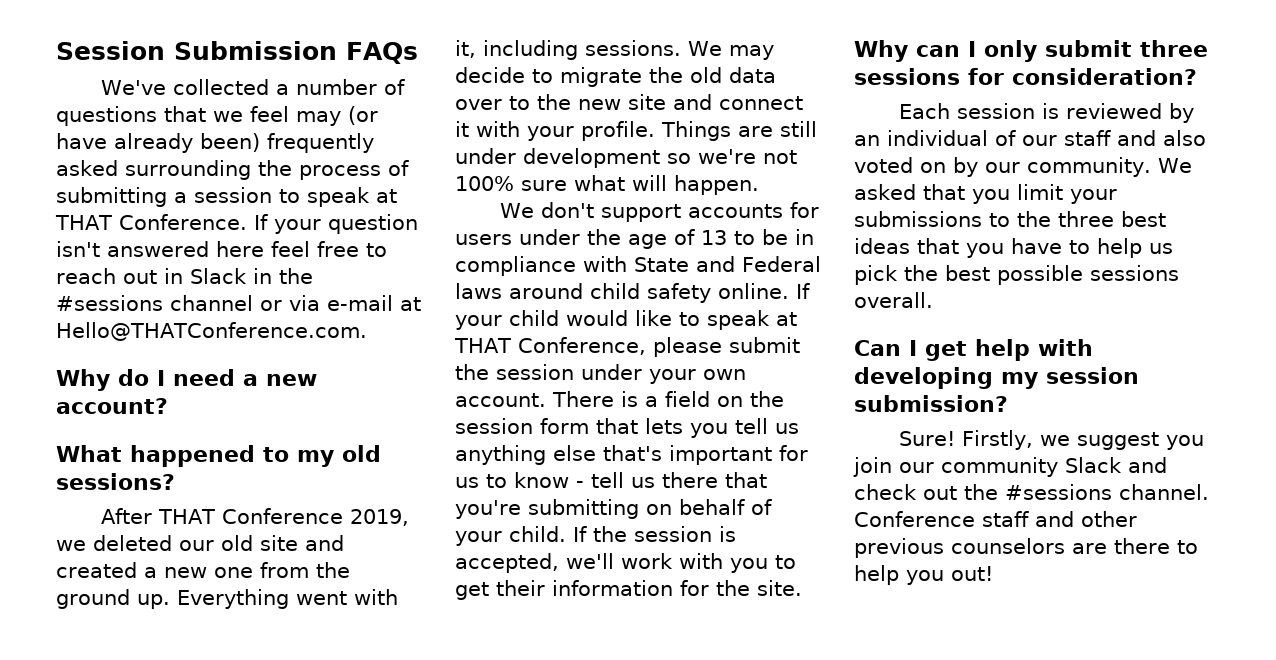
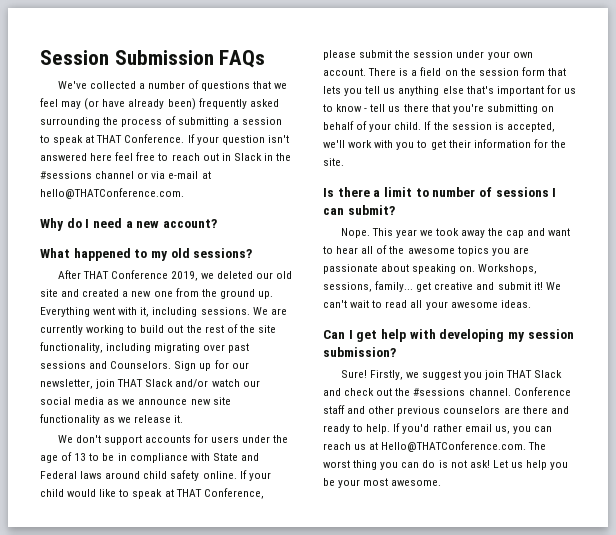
[56,322,367,341] Hello@THATConference.com. -> [40,188,184,199] hello@THATConference.com.
[728,45,774,60] [455,67,776,87] [455,94,803,110] [455,121,817,141] [455,148,797,168] [455,175,759,195] may decide to migrate the old data over to the new site and connect it with your profile. Things are still under development so we're not 100% sure what will happen. -> [270,308,287,315] [40,324,276,335] [40,342,250,353] [40,360,249,371] [40,379,260,389] [40,397,231,405] [40,414,184,425] are currently working to build out the rest of the site functionality, including migrating over past sessions and Counselors. Sign up for our newsletter, join THAT Slack and/or watch our social media as we announce new site functionality as we release it.
[854,40,1208,62] [854,68,1197,85] [898,103,1194,123] [854,130,1206,146] [854,157,1192,177] [854,184,1117,204] [854,211,1166,227] [854,238,1173,258] [854,265,1179,285] [854,292,933,308] Why can I only submit three sessions for consideration? // Each session is reviewed by an individual of our staff and also voted on by our community. We asked that you limit your submissions to the three best ideas that you have to help us pick the best possible sessions overall. -> [323,187,557,197] [323,205,395,215] [340,228,571,238] [323,245,529,256] [323,264,538,274] [323,281,561,292] [323,300,531,310] Is there a limit to number of sessions I can submit? // Nope. This year we took away the cap and want to hear all of the awesome topics you are passionate about speaking on. Workshops, sessions, family... get creative and submit it! We can't wait to read all your awesome ideas.
[899,457,1058,477] our community -> [506,370,533,378] THAT
[1177,540,1198,554] [854,565,993,585] to help you out! -> [550,406,569,414] [323,423,552,434] [323,441,547,452] [323,460,569,470] [323,478,442,488] and ready to help. If you'd rather email us, you can reach us at Hello@THATConference.com. The worst thing you can do is not ask! Let us help you be your most awesome.

